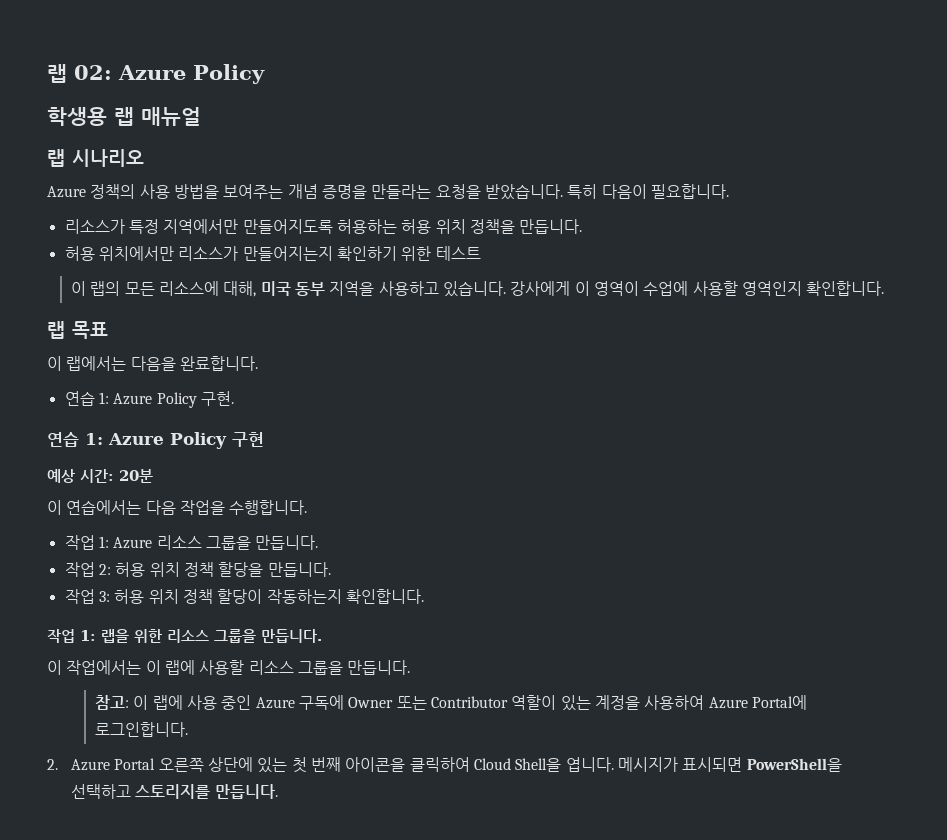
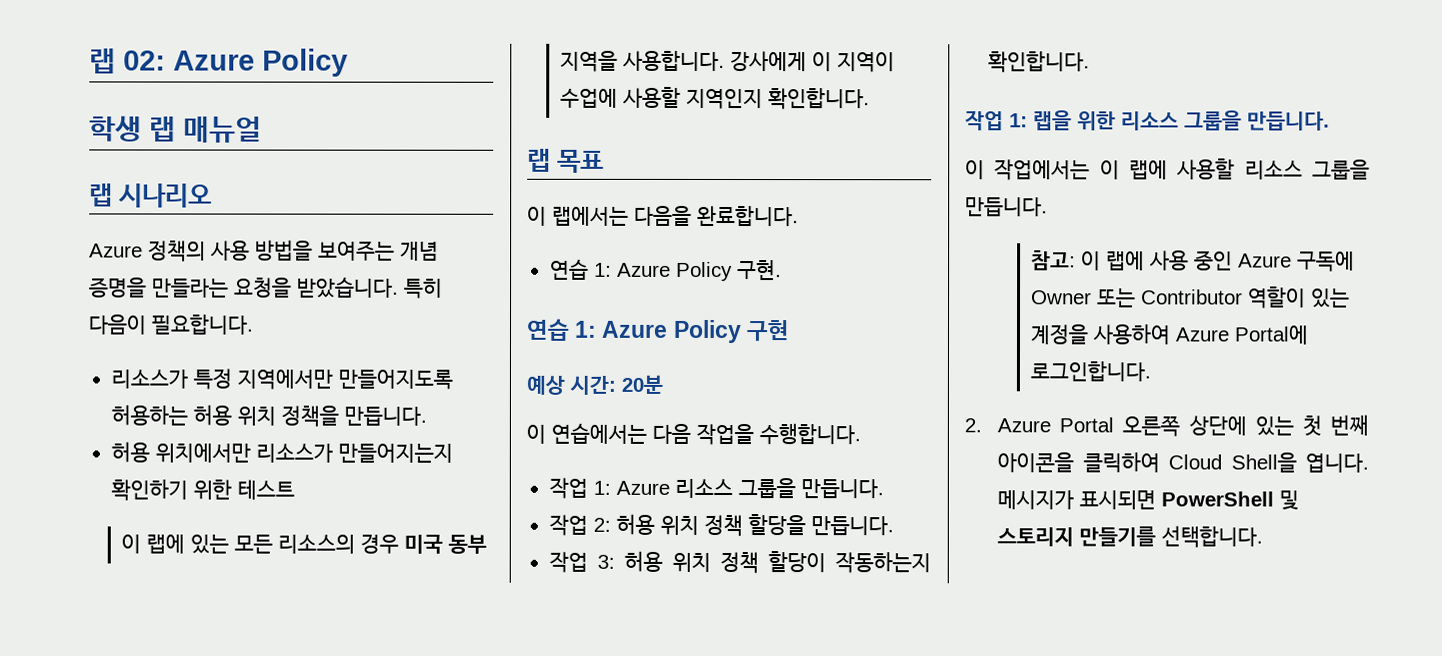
[47,107,107,126] 학생용 -> [89,115,142,142] 학생
[90,281,257,297] 랩의 모든 리소스에 대해, -> [146,533,400,554] 랩에 있는 모든 리소스의 경우
[378,281,506,297] 사용하고 있습니다. -> [622,49,726,72] 사용합니다.
[593,281,639,296] 영역이 -> [837,52,896,73] 지역이
[741,281,802,296] 영역인지 -> [686,88,764,110] 지역인지
[746,758,842,772] [71,784,278,799] PowerShell을 선택하고 스토리지를 만듭니다. -> [1161,490,1300,510] [997,525,1264,548] PowerShell 및 스토리지 만들기를 선택합니다.

